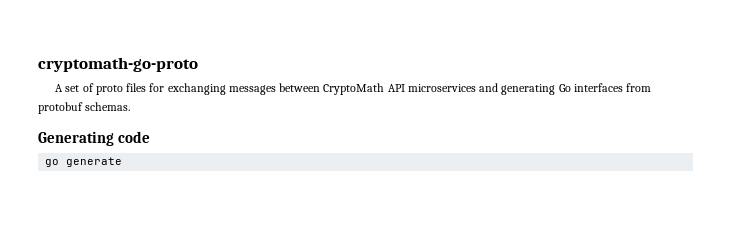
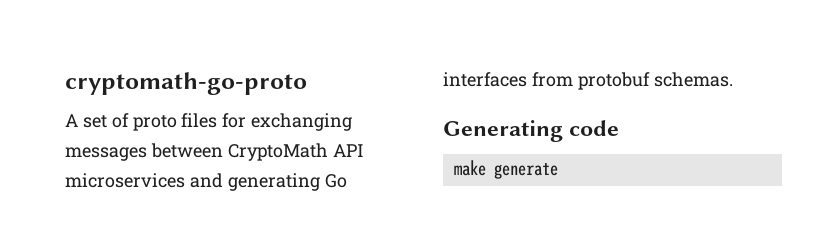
[45,159,60,167] go -> [453,160,486,176] make

